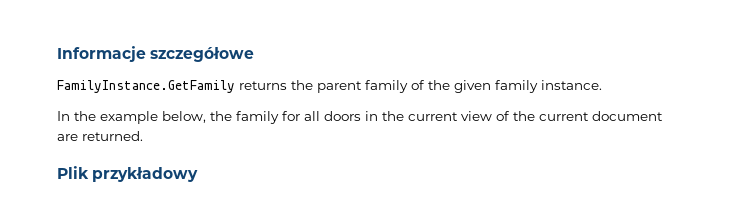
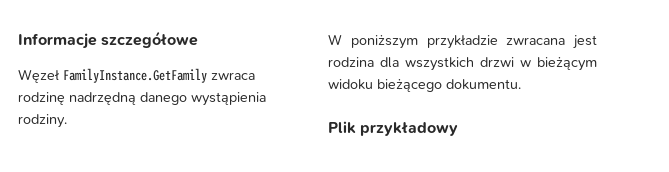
[57,80,602,93] [57,111,663,124] [57,131,143,141] FamilyInstance.GetFamily returns the parent family of the given family instance. // In the example below, the family for all doors in the current view of the current document are returned. -> [18,68,255,83] [18,92,266,106] [18,114,67,128] [328,34,597,49] [328,57,597,71] [328,79,521,92] Węzeł FamilyInstance.GetFamily zwraca rodzinę nadrzędną danego wystąpienia rodziny. // W poniższym przykładzie zwracana jest rodzina dla wszystkich drzwi w bieżącym widoku bieżącego dokumentu.

